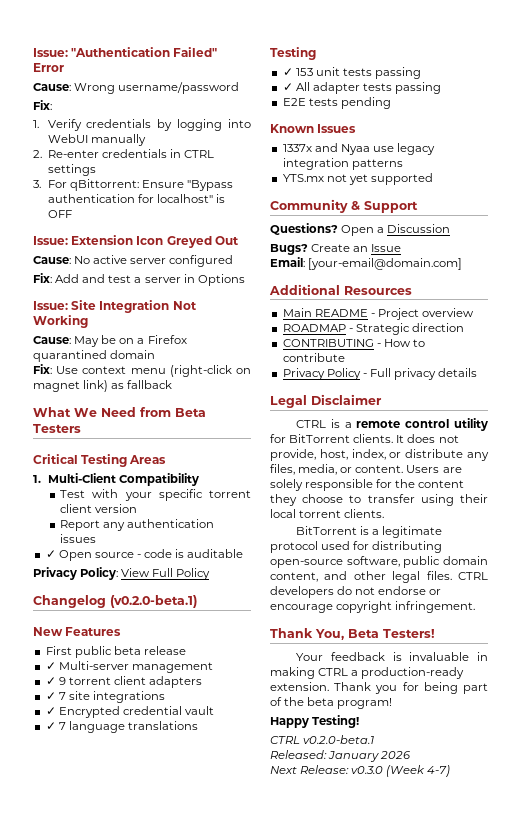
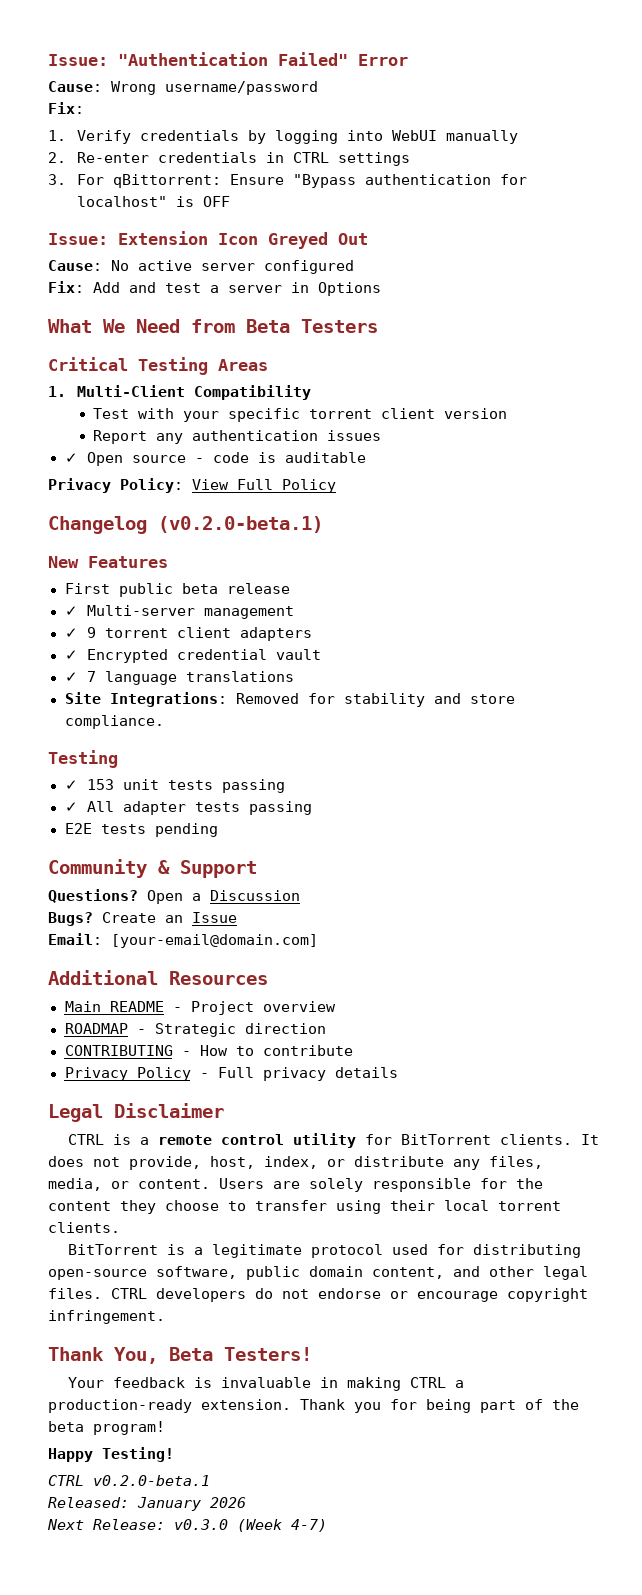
[33,300,197,313] [33,315,88,328] [33,335,187,347] [33,350,156,362] [33,364,251,377] [33,380,173,392] // Issue: Site Integration Not Working // Cause: May be on a Firefox quarantined domain // Fix: Use context menu (right-click on magnet link) as fallback -> (381, 289) none
[45,691,165,703] // ✓ 7 site integrations -> (312, 634) none
(198, 725) none -> [64,692,515,707] [64,715,164,729] // Site Integrations: Removed for stability and store compliance.
[270,124,357,133] [282,143,436,155] [282,158,403,170] [282,173,433,185] // Known Issues // 1337x and Nyaa use legacy integration patterns // YTS.mx not yet supported -> (218, 830) none

